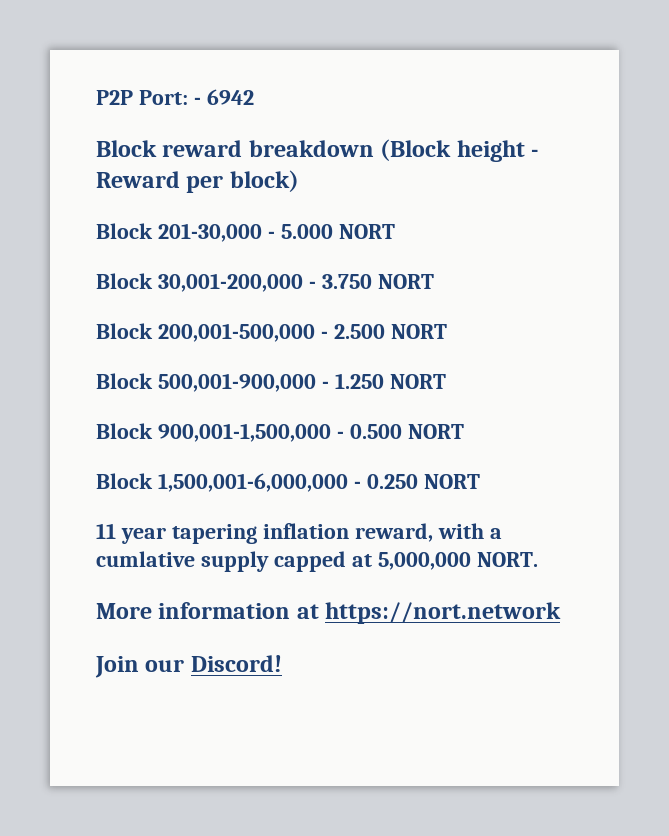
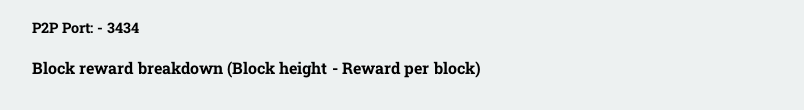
[206,89,254,105] 6942 -> [107,22,139,34] 3434
[96,223,395,242] [96,273,434,292] [96,323,447,342] [96,373,446,392] [96,423,464,442] [96,473,480,492] [96,523,502,544] [96,551,538,572] [96,602,562,624] [95,655,282,678] // Block 201-30,000 - 5.000 NORT // Block 30,001-200,000 - 3.750 NORT // Block 200,001-500,000 - 2.500 NORT // Block 500,001-900,000 - 1.250 NORT // Block 900,001-1,500,000 - 0.500 NORT // Block 1,500,001-6,000,000 - 0.250 NORT // 11 year tapering inflation reward, with a cumlative supply capped at 5,000,000 NORT. // More information at https://nort.network // Join our Discord! -> (481, 69) none

